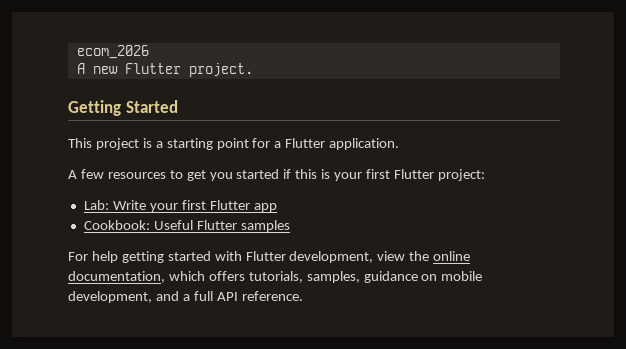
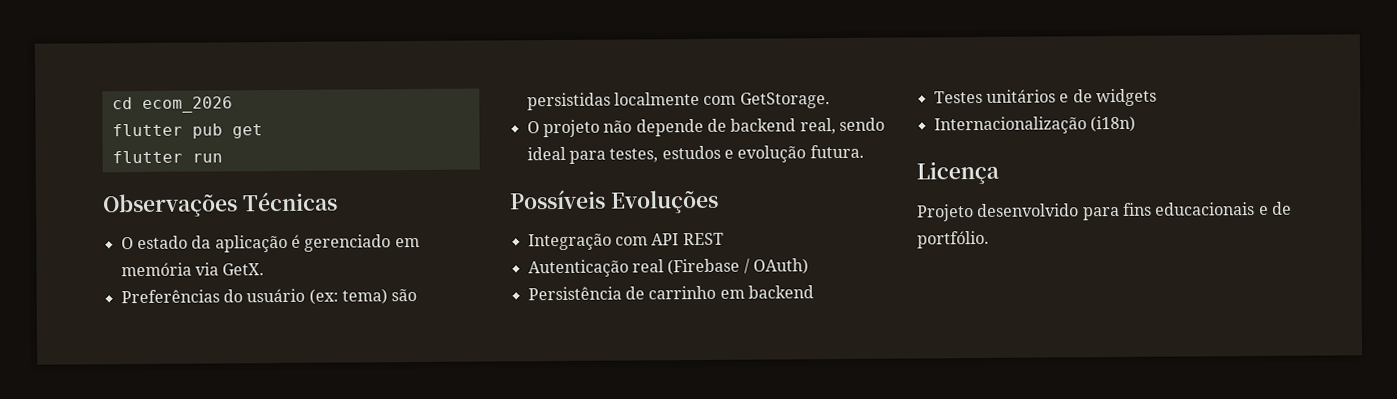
(76, 52) none -> [111,97,133,110] cd
[76,63,253,77] [68,100,178,116] [68,138,400,150] [68,169,485,181] [83,200,277,212] [83,220,290,232] [68,251,471,263] [68,271,483,283] [68,291,303,303] A new Flutter project. // Getting Started // This project is a starting point for a Flutter application. // A few resources to get you started if this is your first Flutter project: // Lab: Write your first Flutter app // Cookbook: Useful Flutter samples // For help getting started with Flutter development, view the online documentation, which offers tutorials, samples, guidance on mobile development, and a full API reference. -> [111,123,263,139] [111,150,223,164] [102,191,338,218] [120,234,420,253] [120,262,265,277] [120,288,418,305] [526,91,830,111] [526,117,885,138] [526,144,864,164] [509,189,719,214] [527,232,724,251] [527,258,809,278] [527,285,814,301] [933,88,1157,107] [933,115,1136,135] [916,160,1000,185] [917,201,1292,222] [917,230,989,249] flutter pub get // flutter run // Observações Técnicas // O estado da aplicação é gerenciado em memória via GetX. // Preferências do usuário (ex: tema) são persistidas localmente com GetStorage. // O projeto não depende de backend real, sendo ideal para testes, estudos e evolução futura. // Possíveis Evoluções // Integração com API REST // Autenticação real (Firebase / OAuth) // Persistência de carrinho em backend // Testes unitários e de widgets // Internacionalização (i18n) // Licença // Projeto desenvolvido para fins educacionais e de portfólio.

